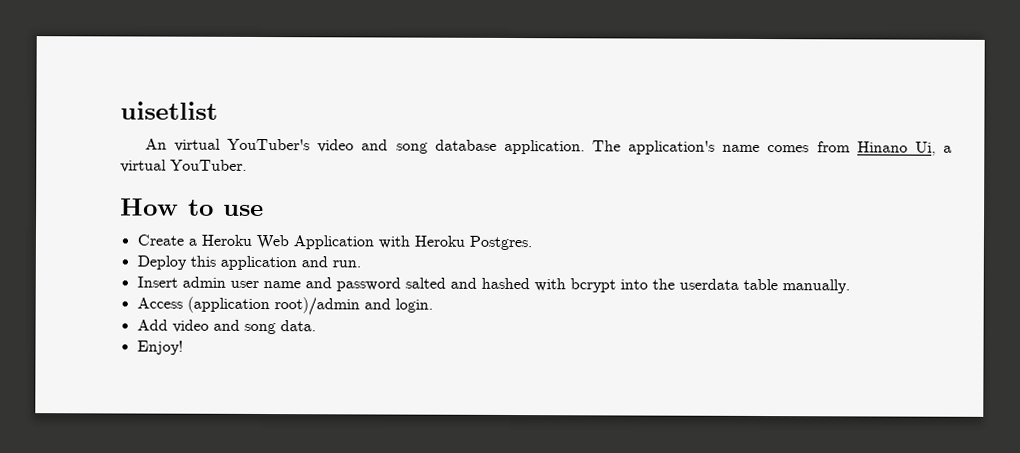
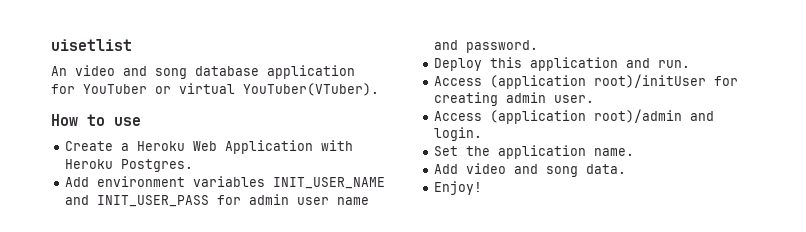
[174,138,311,152] virtual YouTuber's -> (67, 71) none
[503,139,952,156] [120,159,247,173] application. The application's name comes from Hinano Ui, a virtual YouTuber. -> [267,65,355,79] [51,83,379,96] application for YouTuber or virtual YouTuber(VTuber).
(532, 243) none -> [65,176,386,189] [65,194,370,207] [434,40,539,53] // Add environment variables INIT_USER_NAME and INIT_USER_PASS for admin user name and password.
[136,276,850,294] Insert admin user name and password salted and hashed with bcrypt into the userdata table manually. -> [434,74,739,89] [434,92,595,106] Access (application root)/initUser for creating admin user.
(433, 305) none -> [434,145,635,159] // Set the application name.

